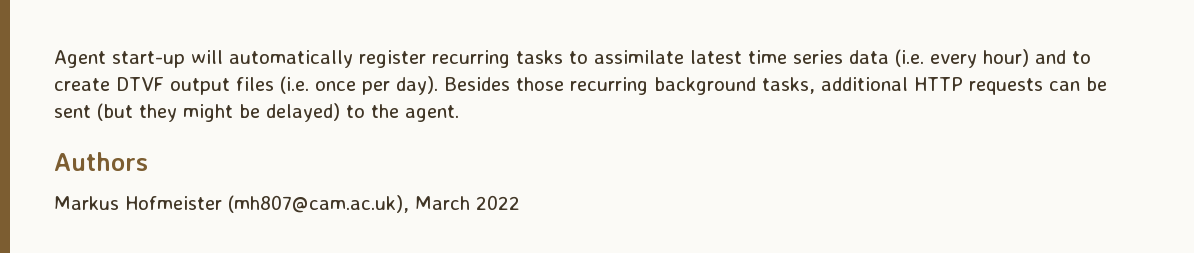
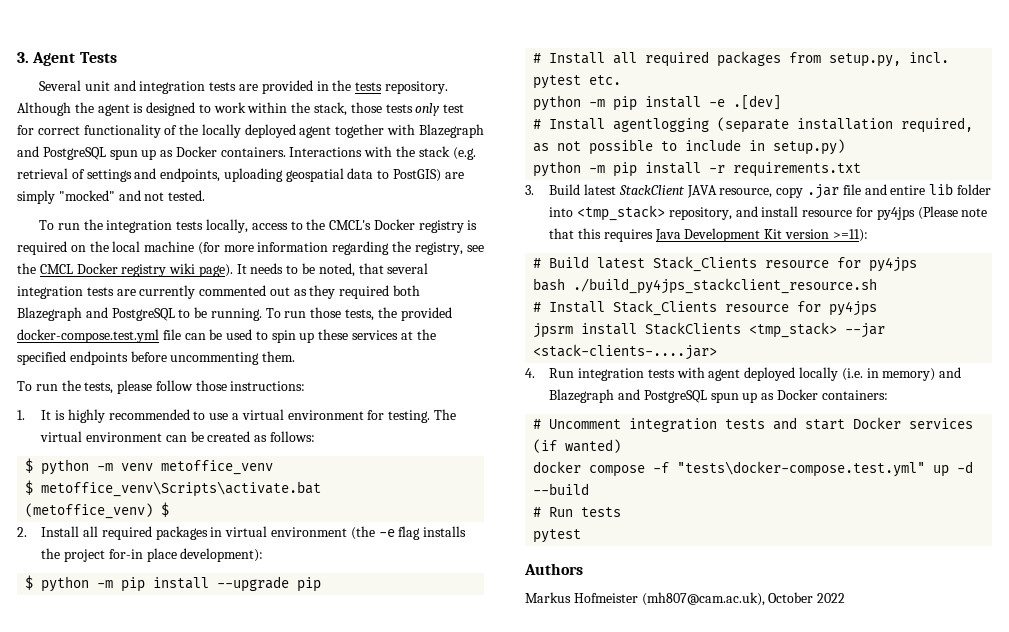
[54,49,1091,68] [54,76,1107,95] [54,103,459,122] Agent start-up will automatically register recurring tasks to assimilate latest time series data (i.e. every hour) and to create DTVF output files (i.e. once per day). Besides those recurring background tasks, additional HTTP requests can be sent (but they might be delayed) to the agent. -> [17,52,117,66] [39,80,448,94] [17,102,465,116] [17,124,484,138] [17,146,476,160] [17,168,464,182] [17,190,206,204] [39,219,478,233] [17,241,484,255] [17,263,429,277] [17,285,421,299] [17,307,452,321] [17,329,436,343] [17,351,296,365] [17,380,306,394] [17,409,456,423] [40,431,315,442] [25,458,274,475] [25,480,322,497] [25,502,170,519] [17,526,467,540] [41,548,264,562] [25,575,322,592] [533,51,950,67] [533,75,622,89] [533,95,782,111] [533,117,974,133] [533,139,846,155] [533,161,862,177] [525,183,991,199] [549,205,988,221] [549,228,868,242] [533,256,918,272] [533,278,878,294] [533,300,878,316] [533,322,886,338] [533,344,718,360] [525,367,962,381] [549,389,888,403] [533,417,974,432] [533,439,622,453] [533,461,974,477] [533,483,590,495] [533,507,622,517] [533,529,582,543] 3. Agent Tests // Several unit and integration tests are provided in the tests repository. Although the agent is designed to work within the stack, those tests only test for correct functionality of the locally deployed agent together with Blazegraph and PostgreSQL spun up as Docker containers. Interactions with the stack (e.g. retrieval of settings and endpoints, uploading geospatial data to PostGIS) are simply "mocked" and not tested. // To run the integration tests locally, access to the CMCL's Docker registry is required on the local machine (for more information regarding the registry, see the CMCL Docker registry wiki page). It needs to be noted, that several integration tests are currently commented out as they required both Blazegraph and PostgreSQL to be running. To run those tests, the provided docker-compose.test.yml file can be used to spin up these services at the specified endpoints before uncommenting them. // To run the tests, please follow those instructions: // 1. It is highly recommended to use a virtual environment for testing. The virtual environment can be created as follows: // $ python -m venv metoffice_venv // $ metoffice_venv\Scripts\activate.bat // (metoffice_venv) $ // 2. Install all required packages in virtual environment (the -e flag installs the project for-in place development): // $ python -m pip install --upgrade pip // # Install all required packages from setup.py, incl. pytest etc. // python -m pip install -e .[dev] // # Install agentlogging (separate installation required, as not possible to include in setup.py) // python -m pip install -r requirements.txt // 3. Build latest StackClient JAVA resource, copy .jar file and entire lib folder into <tmp_stack> repository, and install resource for py4jps (Please note that this requires Java Development Kit version >=11): // # Build latest Stack_Clients resource for py4jps // bash ./build_py4jps_stackclient_resource.sh // # Install Stack_Clients resource for py4jps // jpsrm install StackClients <tmp_stack> --jar <stack-clients-....jar> // 4. Run integration tests with agent deployed locally (i.e. in memory) and Blazegraph and PostgreSQL spun up as Docker containers: // # Uncomment integration tests and start Docker services (if wanted) // docker compose -f "tests\docker-compose.test.yml" up -d --build // # Run tests // pytest
[415,196,470,210] March -> [768,592,814,603] October

